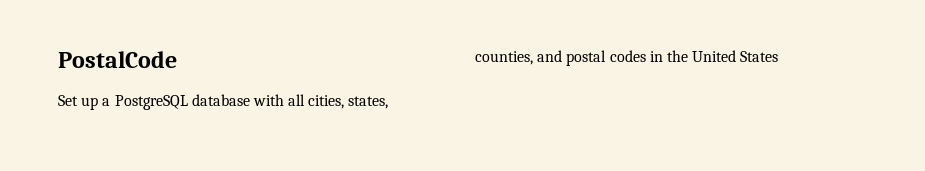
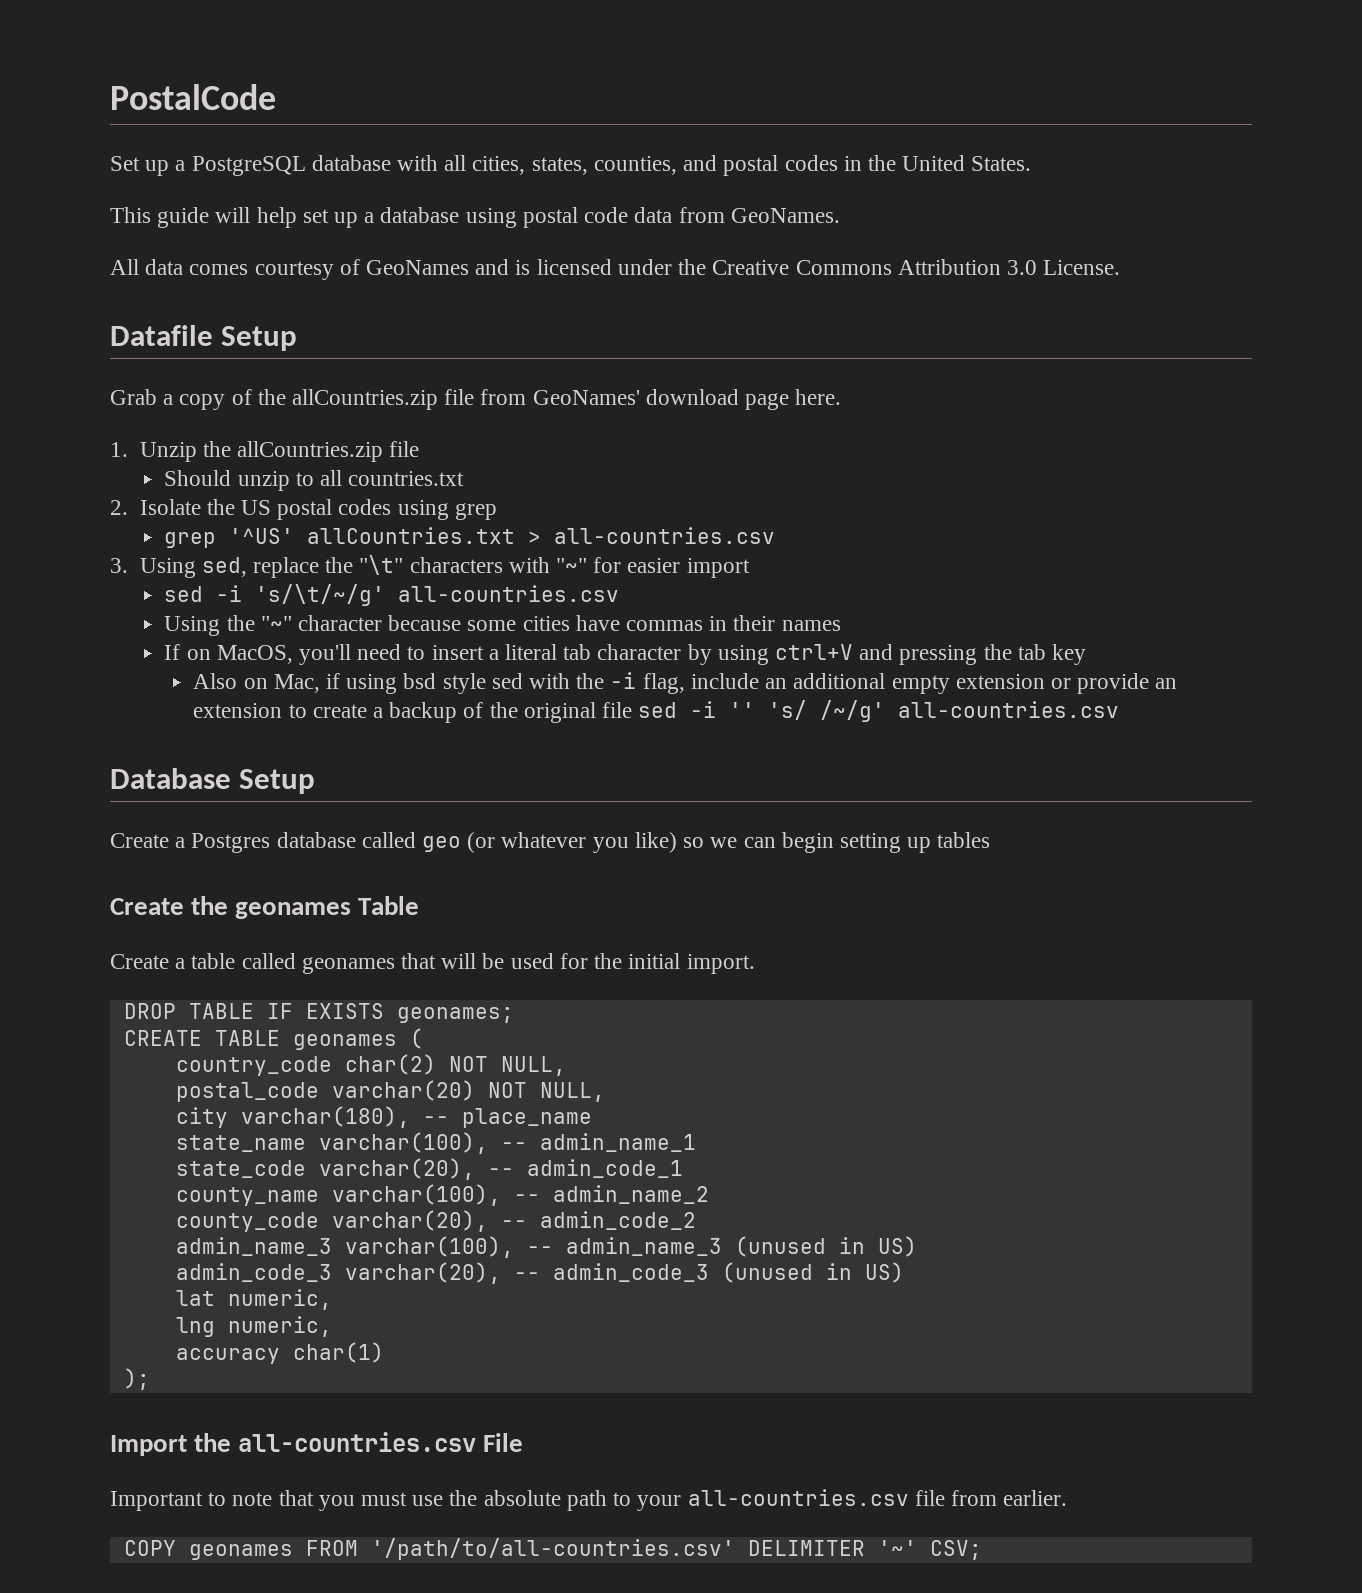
[740,51,779,62] States -> [971,156,1032,171] [110,207,840,228] [110,259,1121,280] [110,325,298,351] [110,389,842,410] [110,441,420,462] [164,470,465,491] [110,499,497,520] [164,527,776,548] [110,555,750,578] [164,584,620,606] [164,615,841,636] [164,644,1087,665] [193,672,1178,694] [193,700,1120,723] [110,768,316,794] [110,832,991,853] [110,896,420,919] [110,953,755,974] [123,1003,514,1023] [123,1028,423,1050] [175,1054,566,1076] [175,1080,605,1102] [175,1106,592,1128] [175,1132,696,1154] [175,1158,683,1180] [175,1184,709,1206] [175,1210,696,1232] [175,1236,917,1258] [175,1262,904,1284] [175,1289,332,1310] [175,1316,332,1337] [175,1342,384,1364] [123,1368,150,1390] [110,1432,524,1456] [110,1489,1068,1511] [123,1538,982,1560] States. // This guide will help set up a database using postal code data from GeoNames. // All data comes courtesy of GeoNames and is licensed under the Creative Commons Attribution 3.0 License. // Datafile Setup // Grab a copy of the allCountries.zip file from GeoNames' download page here. // 1. Unzip the allCountries.zip file // Should unzip to all countries.txt // 2. Isolate the US postal codes using grep // grep '^US' allCountries.txt > all-countries.csv // 3. Using sed, replace the "\t" characters with "~" for easier import // sed -i 's/\t/~/g' all-countries.csv // Using the "~" character because some cities have commas in their names // If on MacOS, you'll need to insert a literal tab character by using ctrl+V and pressing the tab key // Also on Mac, if using bsd style sed with the -i flag, include an additional empty extension or provide an extension to create a backup of the original file sed -i '' 's/ /~/g' all-countries.csv // Database Setup // Create a Postgres database called geo (or whatever you like) so we can begin setting up tables // Create the geonames Table // Create a table called geonames that will be used for the initial import. // DROP TABLE IF EXISTS geonames; // CREATE TABLE geonames ( // country_code char(2) NOT NULL, // postal_code varchar(20) NOT NULL, // city varchar(180), -- place_name // state_name varchar(100), -- admin_name_1 // state_code varchar(20), -- admin_code_1 // county_name varchar(100), -- admin_name_2 // county_code varchar(20), -- admin_code_2 // admin_name_3 varchar(100), -- admin_name_3 (unused in US) // admin_code_3 varchar(20), -- admin_code_3 (unused in US) // lat numeric, // lng numeric, // accuracy char(1) // ); // Import the all-countries.csv File // Important to note that you must use the absolute path to your all-countries.csv file from earlier. // COPY geonames FROM '/path/to/all-countries.csv' DELIMITER '~' CSV;

